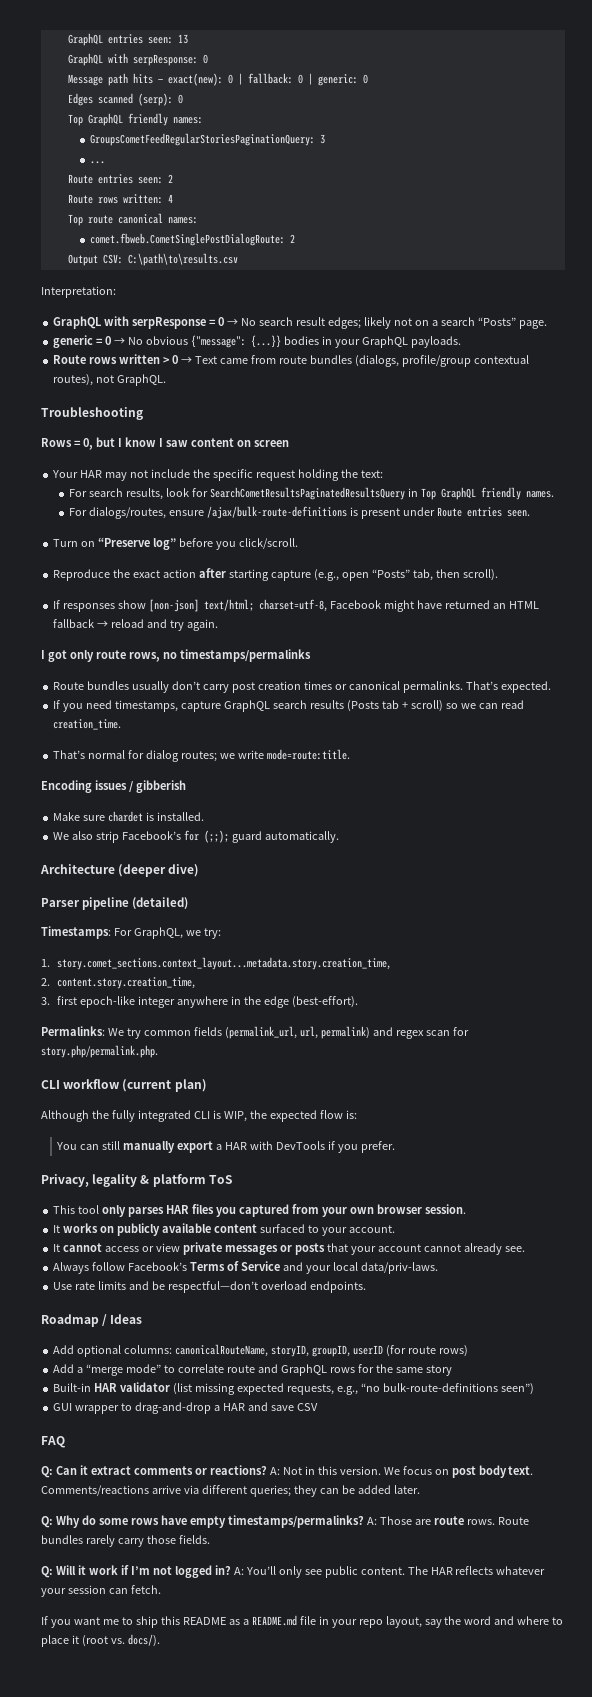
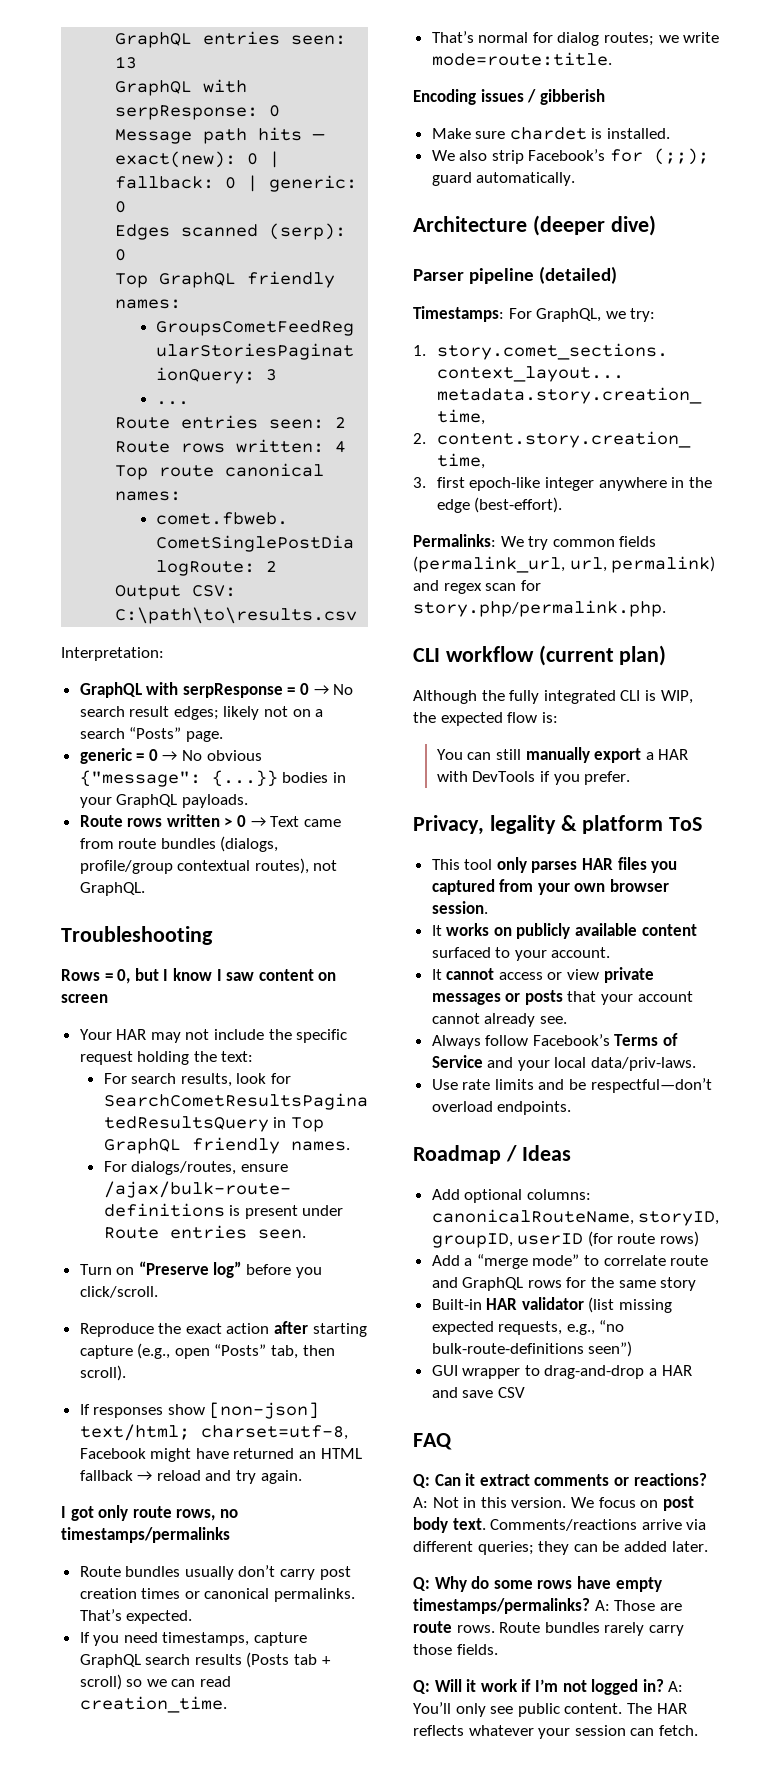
[41,1615,564,1628] [41,1634,160,1647] // If you want me to ship this README as a README.md file in your repo layout, say the word and where to place it (root vs. docs/). -> (698, 1730) none

